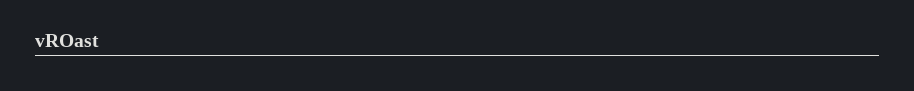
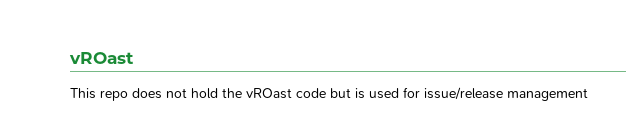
[35,34,99,47] vROast -> [69,52,134,64] [70,87,588,101] vROast // This repo does not hold the vROast code but is used for issue/release management

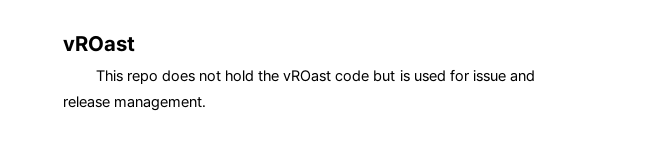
[424,87,588,101] issue/release management -> [472,70,535,82] [63,96,207,111] issue and release management.

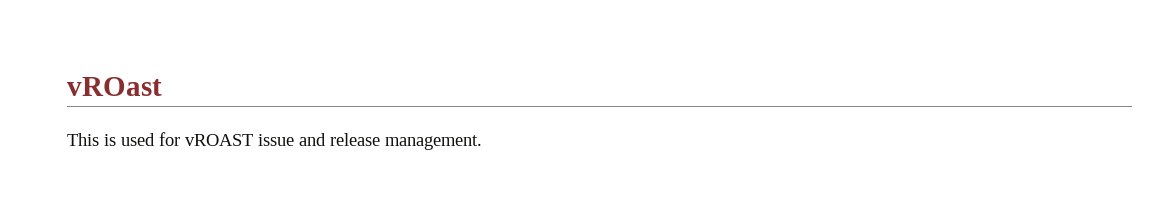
[127,70,396,84] repo does not hold the vROast code but -> (99, 139) none
(470, 75) none -> [185,134,253,146] vROAST

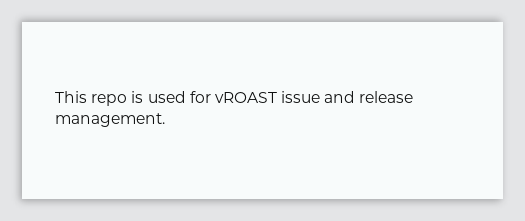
[67,77,162,96] [67,133,99,146] vROast // This -> [55,91,128,106] This repo

